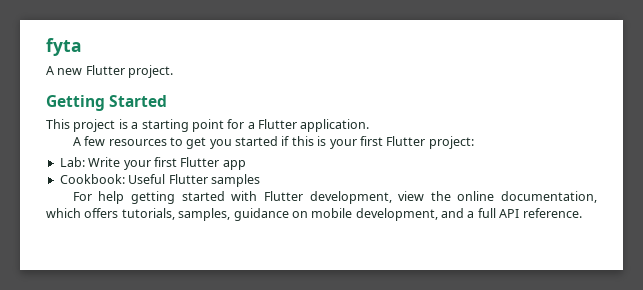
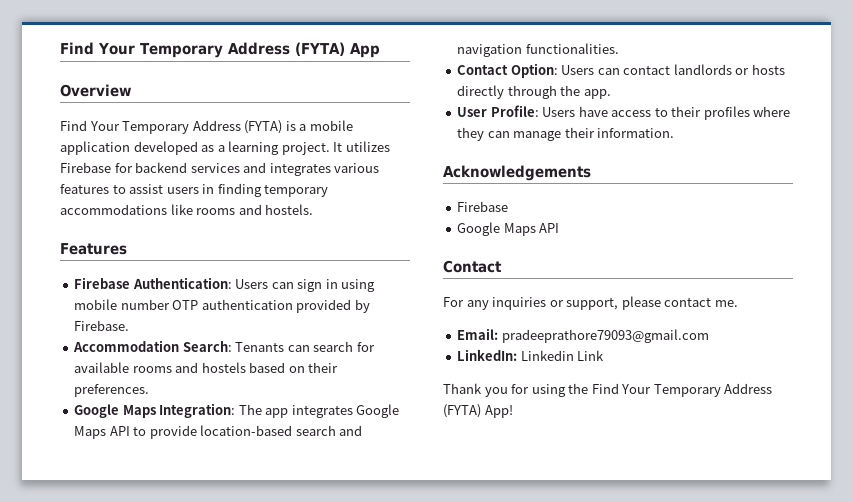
[46,38,82,56] [46,65,174,78] [46,95,168,111] [46,119,370,132] [72,136,474,149] [59,157,246,170] [59,174,260,187] [72,191,597,204] [46,208,582,221] fyta // A new Flutter project. // Getting Started // This project is a starting point for a Flutter application. // A few resources to get you started if this is your first Flutter project: // Lab: Write your first Flutter app // Cookbook: Useful Flutter samples // For help getting started with Flutter development, view the online documentation, which offers tutorials, samples, guidance on mobile development, and a full API reference. -> [60,42,380,58] [60,84,131,97] [60,120,353,134] [60,141,390,155] [60,162,380,176] [60,183,329,197] [60,204,314,215] [60,243,127,255] [74,277,376,292] [74,299,370,313] [74,320,130,331] [73,340,375,352] [74,362,339,373] [74,384,150,397] [74,403,400,418] [74,425,363,439] [457,43,619,57] [457,63,785,78] [457,85,611,99] [457,105,791,120] [457,127,675,141] [443,165,591,181] [457,201,509,212] [457,222,560,236] [443,260,502,273] [443,296,738,310] [457,328,709,343] [457,349,605,361] [443,383,773,397] [443,404,513,418] Find Your Temporary Address (FYTA) App // Overview // Find Your Temporary Address (FYTA) is a mobile application developed as a learning project. It utilizes Firebase for backend services and integrates various features to assist users in finding temporary accommodations like rooms and hostels. // Features // Firebase Authentication: Users can sign in using mobile number OTP authentication provided by Firebase. // Accommodation Search: Tenants can search for available rooms and hostels based on their preferences. // Google Maps Integration: The app integrates Google Maps API to provide location-based search and navigation functionalities. // Contact Option: Users can contact landlords or hosts directly through the app. // User Profile: Users have access to their profiles where they can manage their information. // Acknowledgements // Firebase // Google Maps API // Contact // For any inquiries or support, please contact me. // Email: pradeeprathore79093@gmail.com // LinkedIn: Linkedin Link // Thank you for using the Find Your Temporary Address (FYTA) App!

